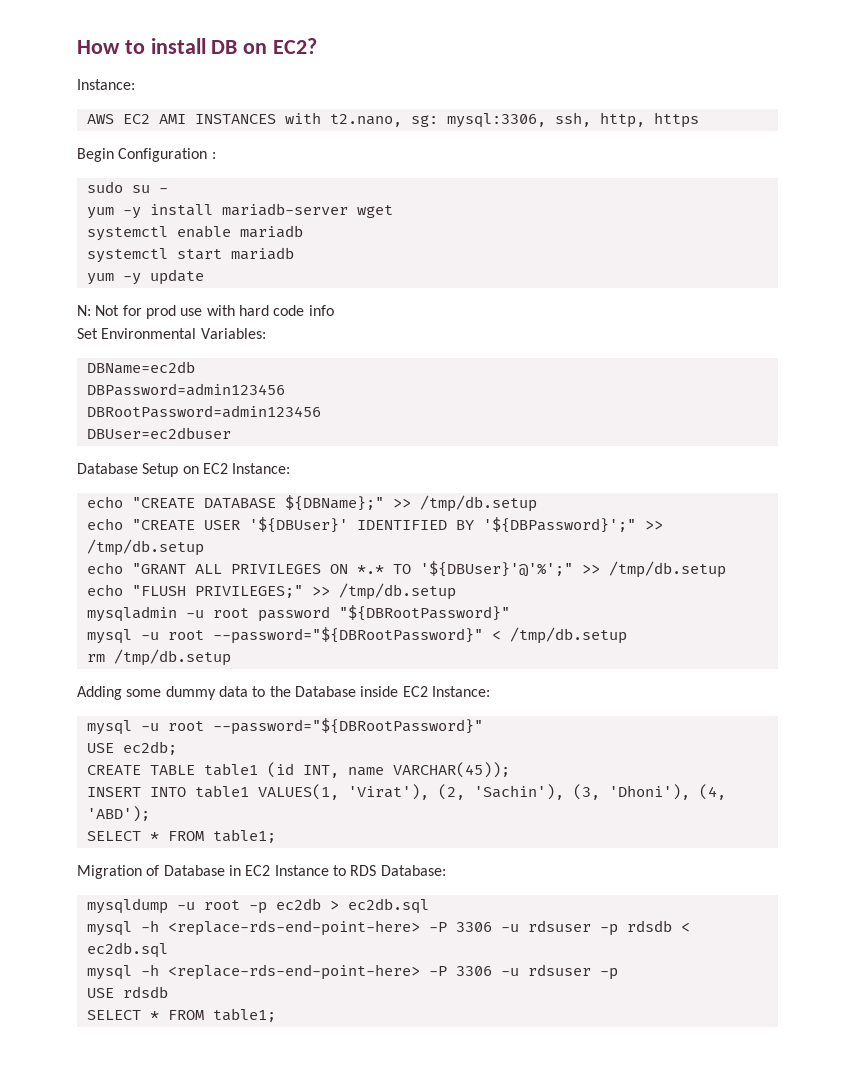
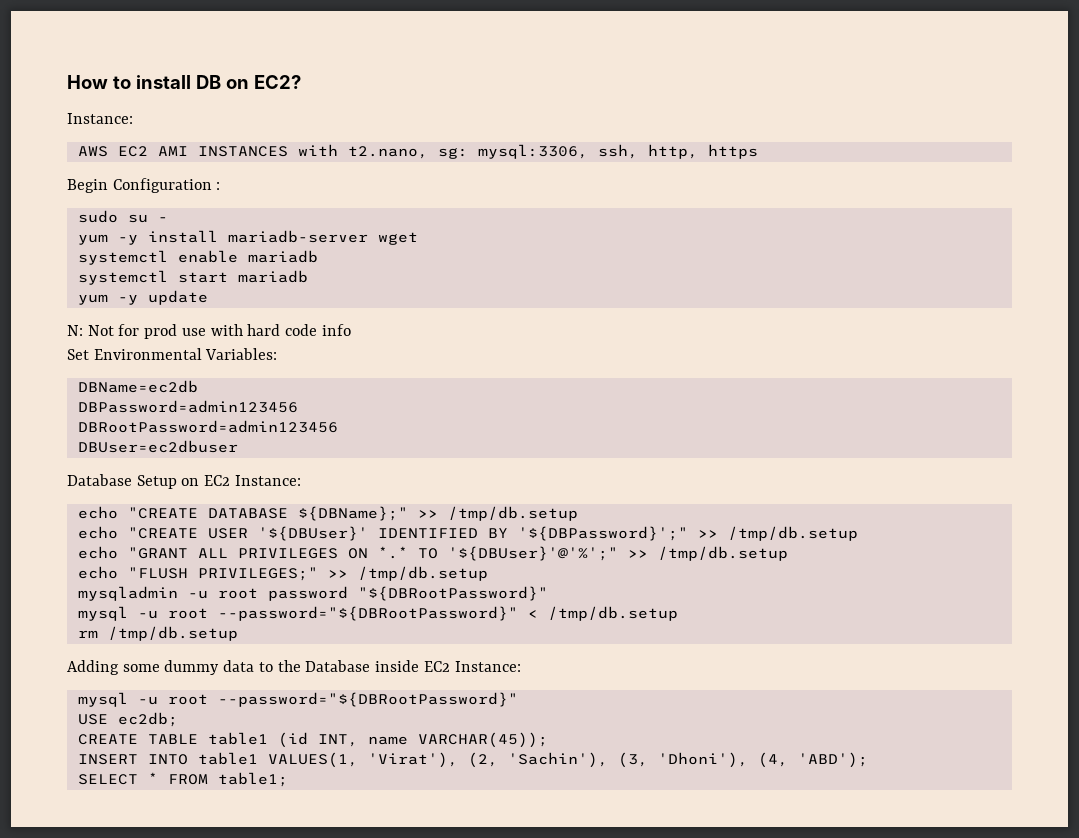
[77,865,446,879] [86,898,429,914] [86,920,690,936] [86,942,168,958] [86,964,618,980] [86,986,168,998] [86,1008,276,1022] // Migration of Database in EC2 Instance to RDS Database: // mysqldump -u root -p ec2db > ec2db.sql // mysql -h <replace-rds-end-point-here> -P 3306 -u rdsuser -p rdsdb < ec2db.sql // mysql -h <replace-rds-end-point-here> -P 3306 -u rdsuser -p // USE rdsdb // SELECT * FROM table1; -> (288, 779) none

